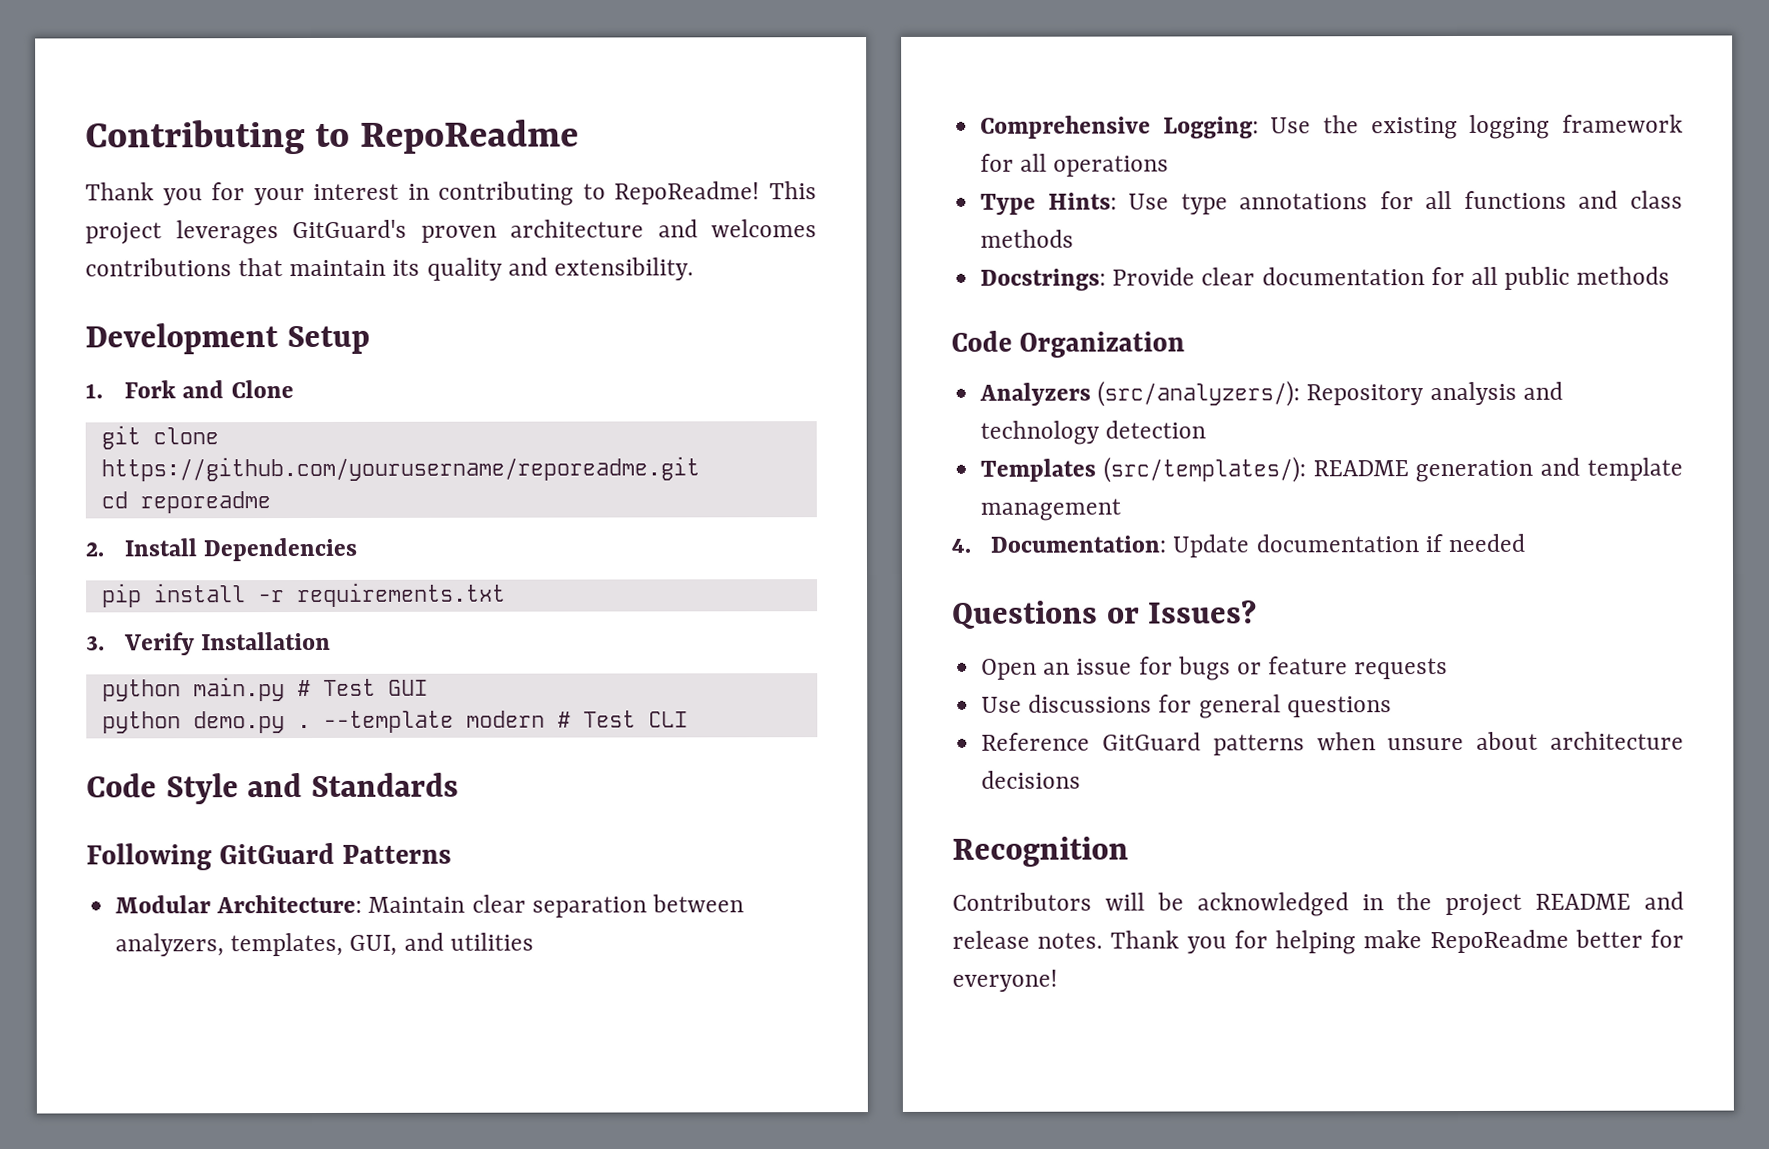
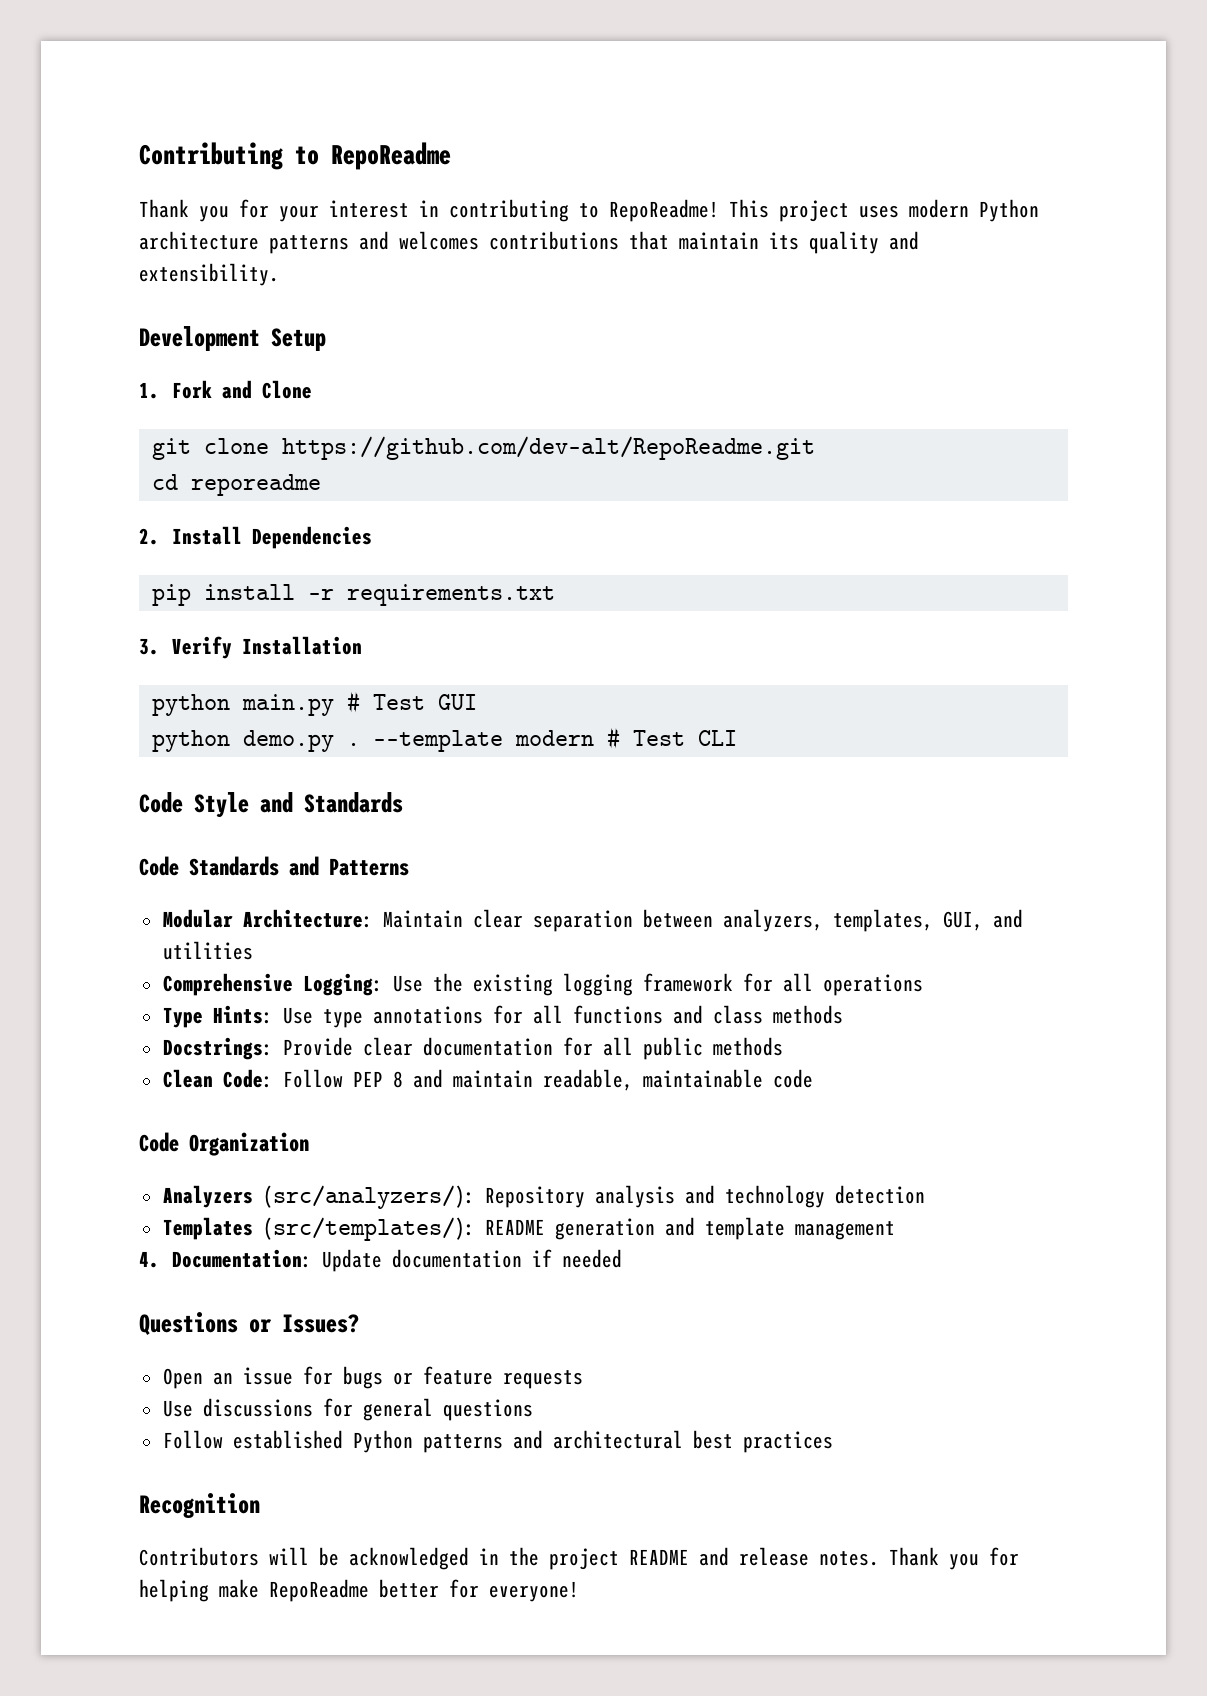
[175,219,644,245] leverages GitGuard's proven architecture -> [859,199,1039,222] [139,231,349,254] uses modern Python architecture patterns
[100,456,700,482] https://github.com/yourusername/reporeadme.git -> [281,436,815,460] https://github.com/dev-alt/RepoReadme.git
[86,842,336,871] Following GitGuard -> [139,856,319,876] Code Standards and
(1671, 275) none -> [162,1069,813,1091] // Clean Code: Follow PEP 8 and maintain readable, maintainable code
[981,731,1684,756] [981,770,1082,789] Reference GitGuard patterns when unsure about architecture decisions -> [162,1430,833,1453] Follow established Python patterns and architectural best practices

